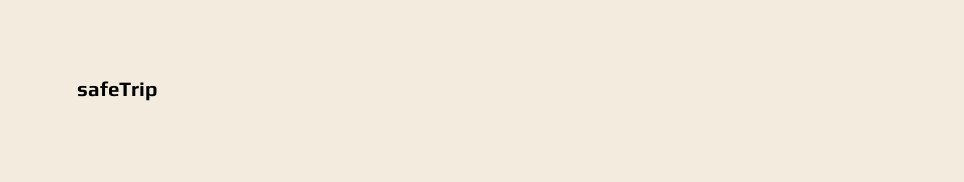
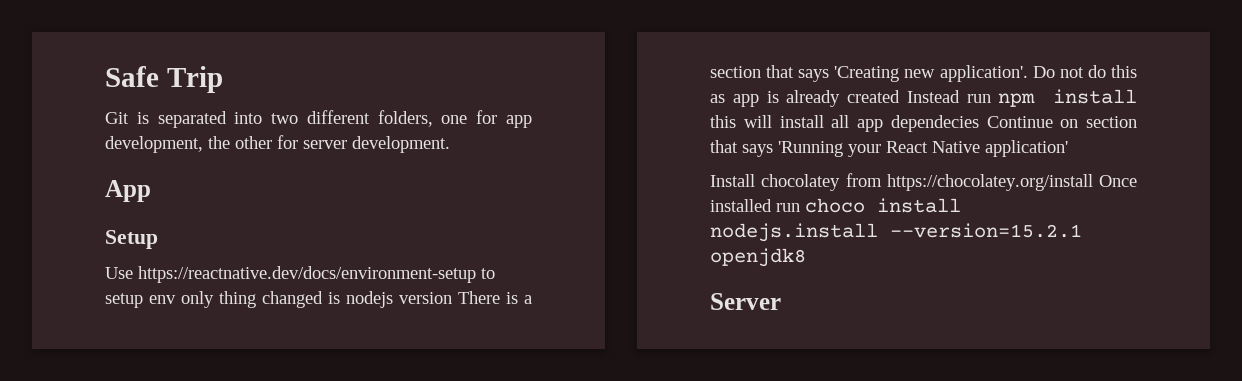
[77,81,157,101] safeTrip -> [105,66,223,93] [105,110,532,128] [105,135,450,153] [105,180,151,202] [105,230,158,249] [105,266,495,283] [105,291,532,308] [710,65,1137,82] [710,89,1137,107] [710,115,1137,132] [710,140,1068,157] [710,173,1137,191] [710,198,961,213] [710,223,1082,242] [710,248,806,267] [710,293,781,310] Safe Trip // Git is separated into two different folders, one for app development, the other for server development. // App // Setup // Use https://reactnative.dev/docs/environment-setup to setup env only thing changed is nodejs version There is a section that says 'Creating new application'. Do not do this as app is already created Instead run npm install this will install all app dependecies Continue on section that says 'Running your React Native application' // Install chocolatey from https://chocolatey.org/install Once installed run choco install nodejs.install --version=15.2.1 openjdk8 // Server

